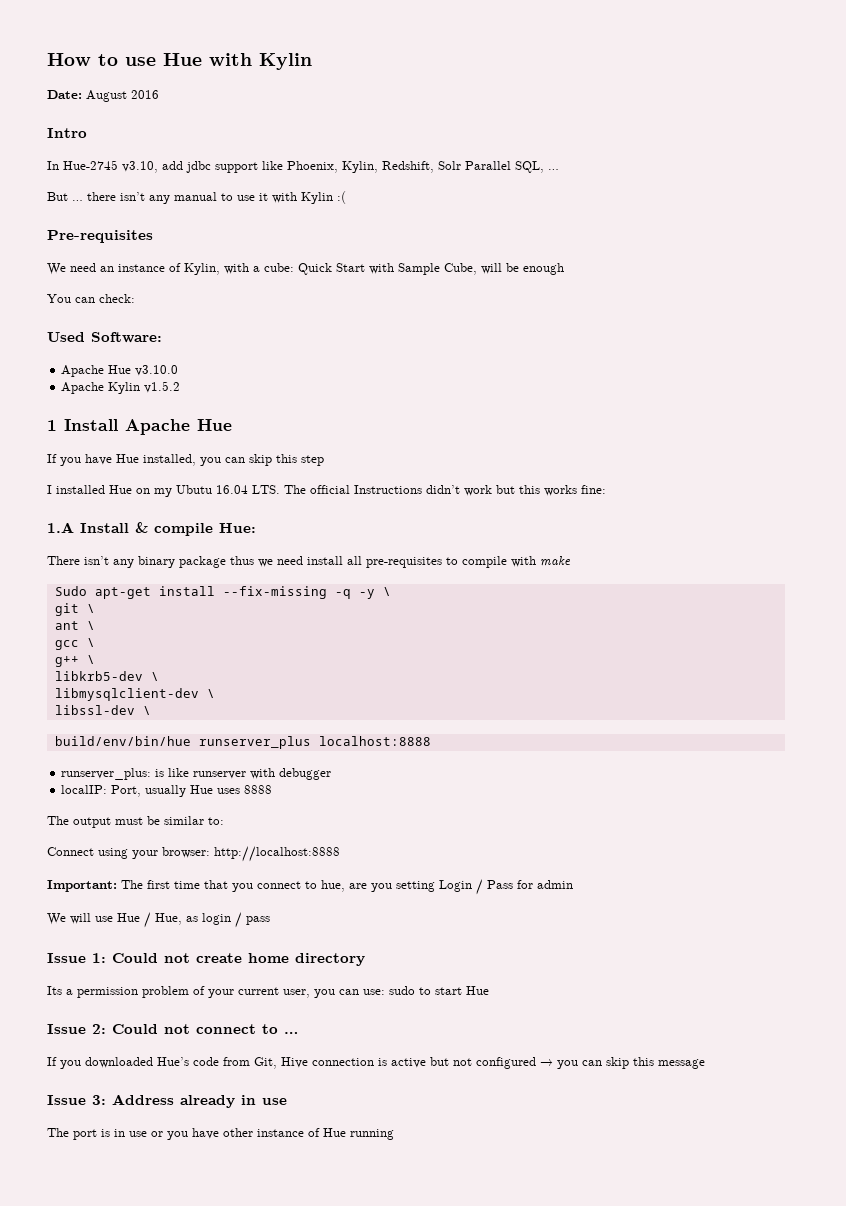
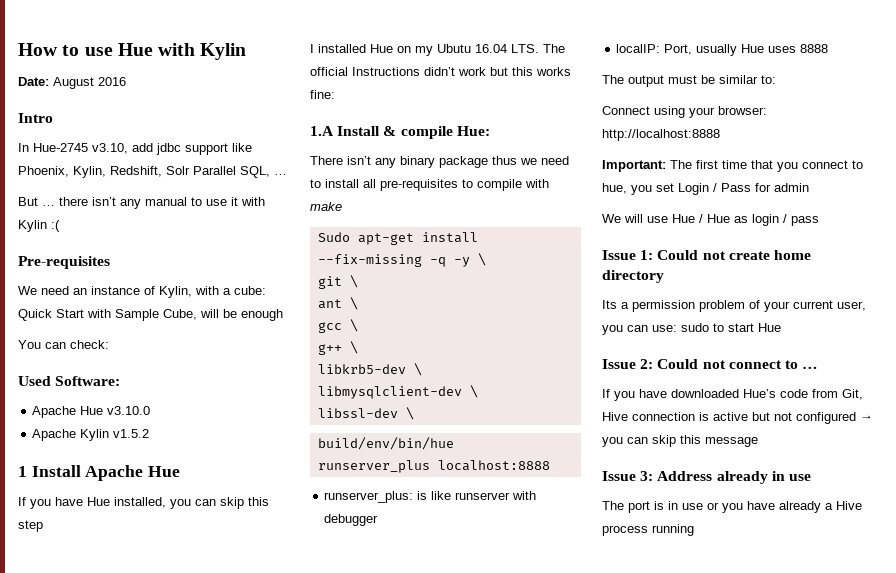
(303, 560) none -> [310,179,321,188] to
[349,881,435,892] are you setting -> [631,183,674,195] you set
[155,913,182,925] Hue, -> [707,214,730,223] Hue
(81, 1064) none -> [639,389,667,398] have
[223,1128,346,1137] other instance of Hue -> [779,501,862,513] [602,525,648,536] already a Hive process

